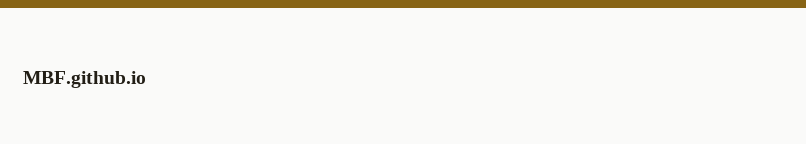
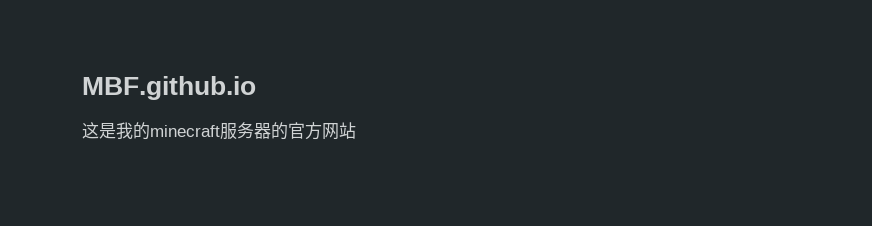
(146, 79) none -> [82,122,356,140] // 这是我的minecraft服务器的官方网站

